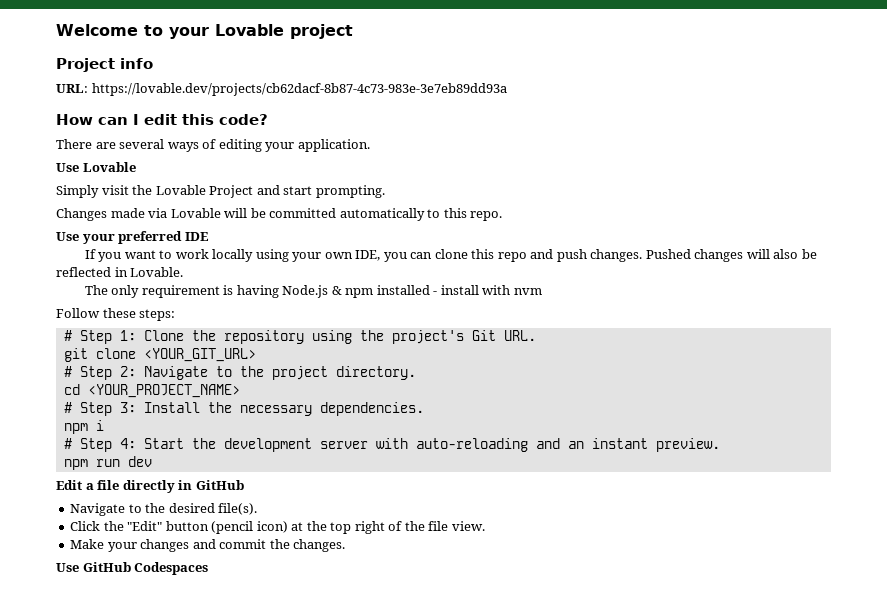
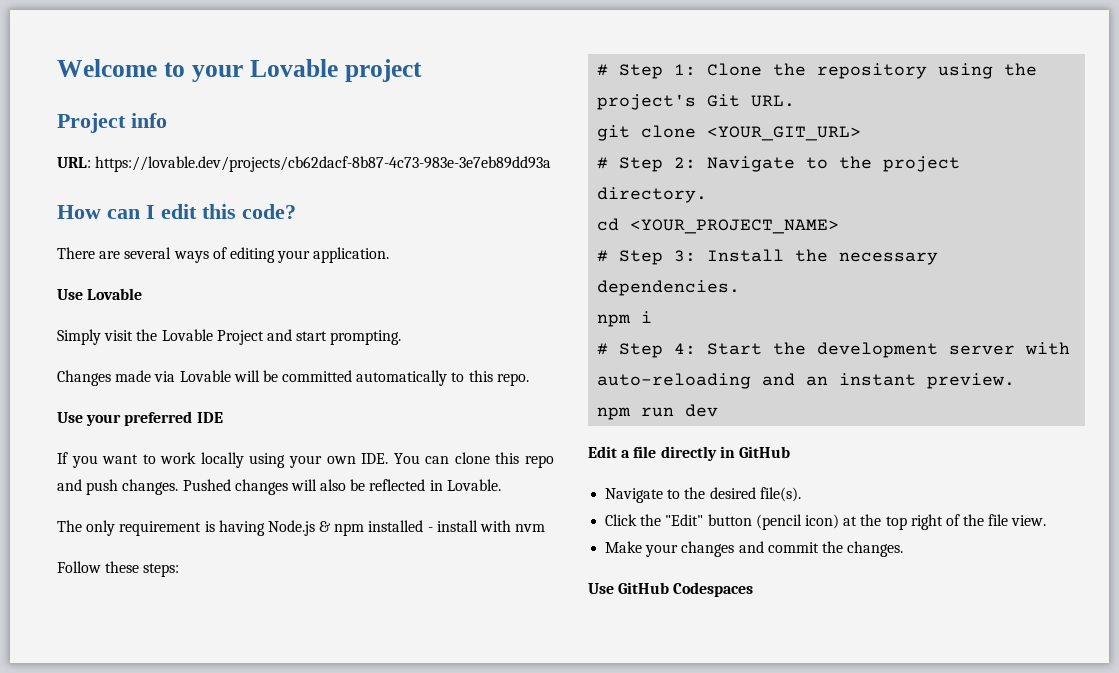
[355,250,407,262] IDE, you -> [361,453,420,464] IDE. You

